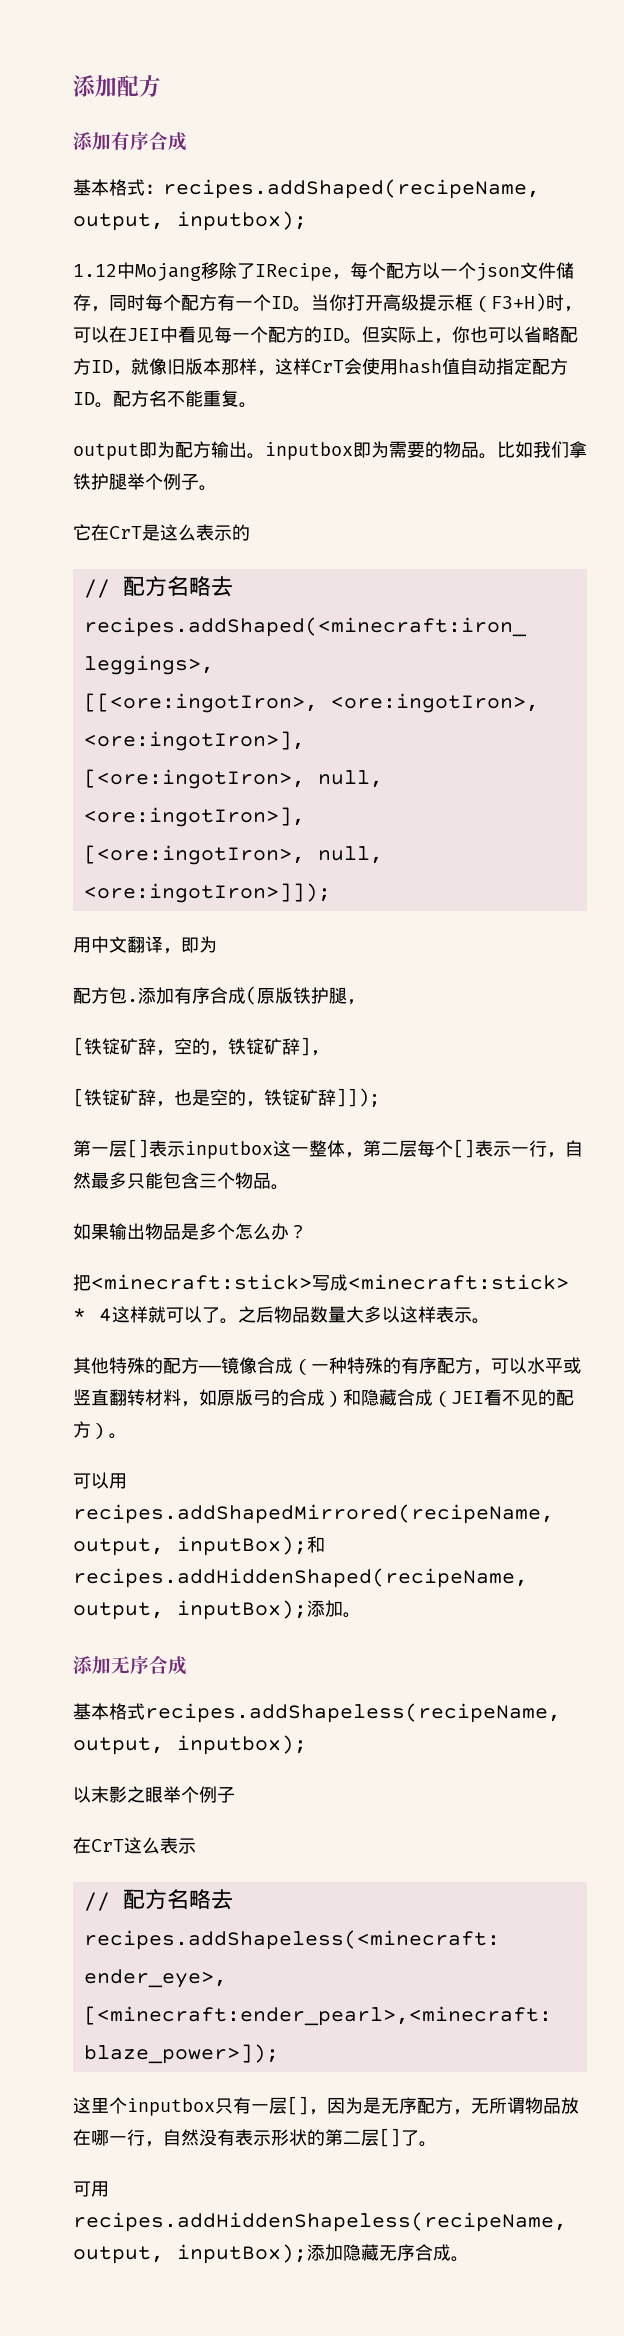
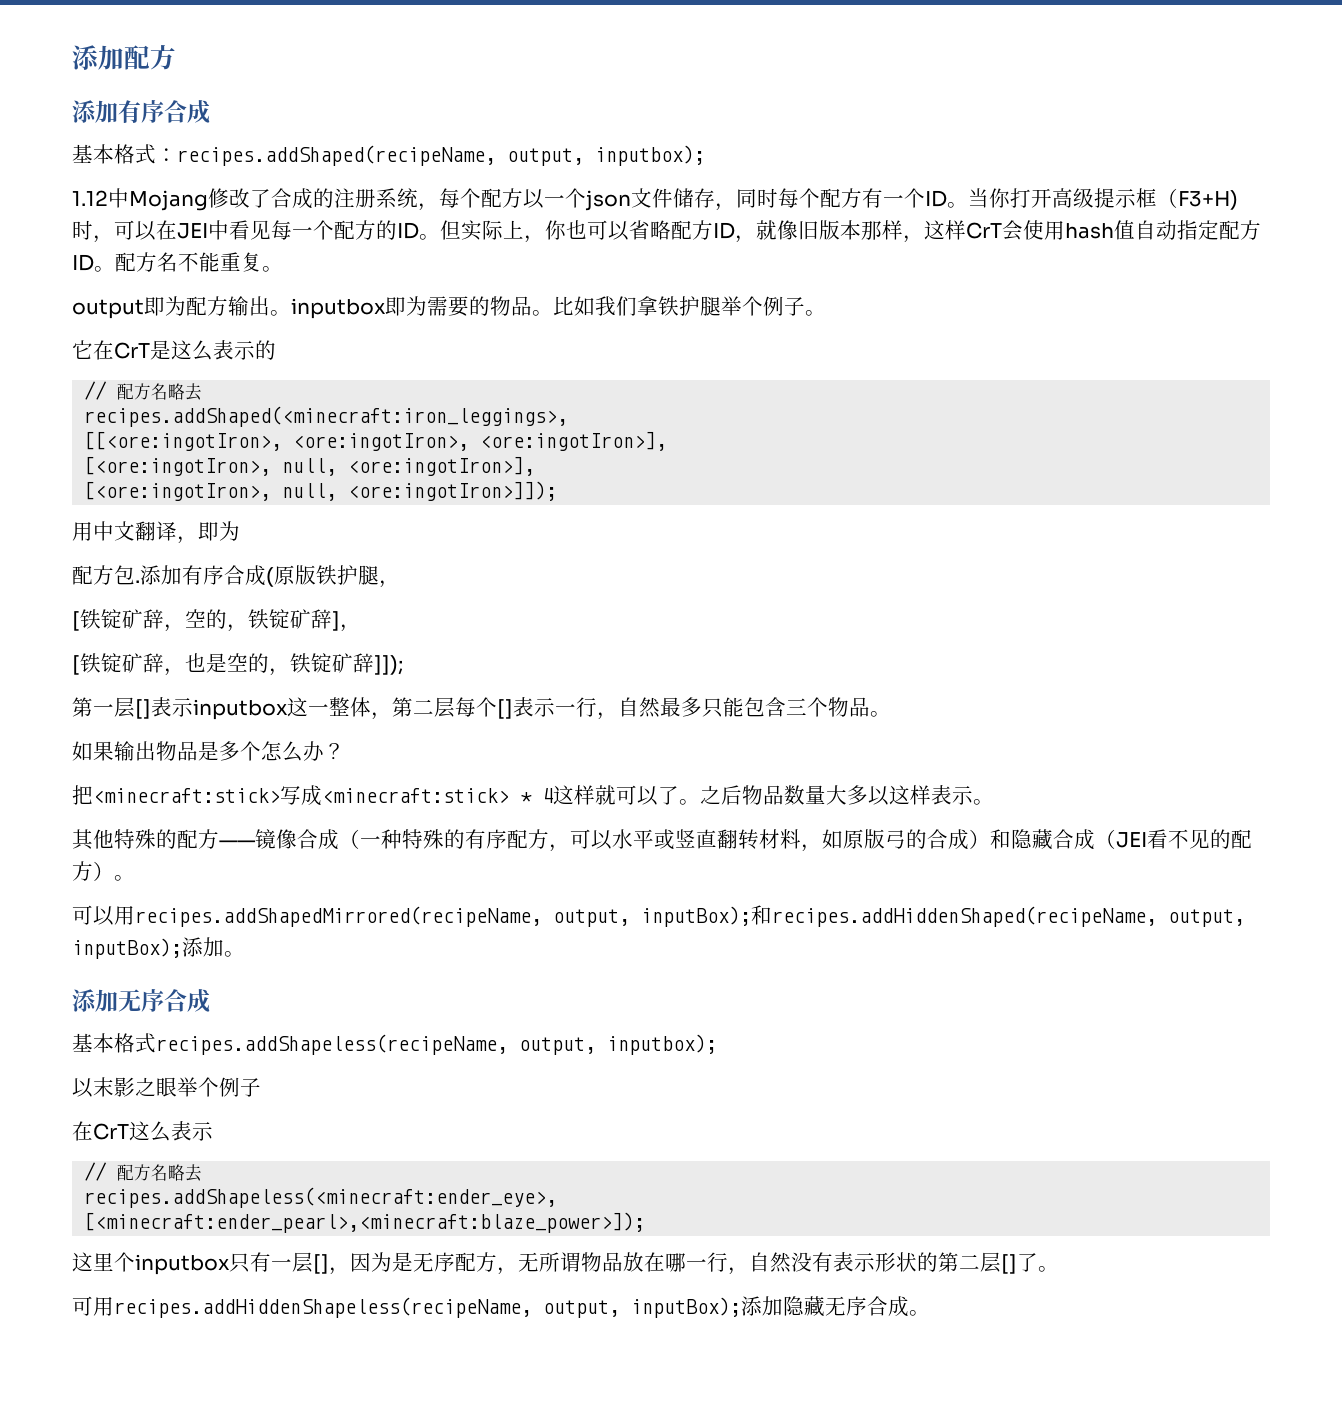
[201,262,332,281] 移除了IRecipe -> [208,188,418,209] 修改了合成的注册系统

